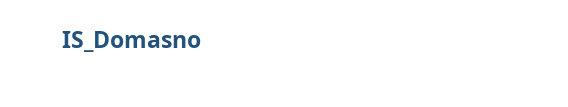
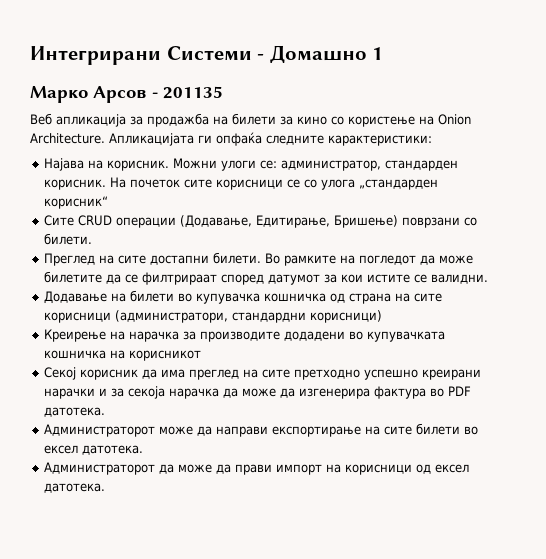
[62,31,201,52] IS_Domasno -> [30,45,384,65] [30,86,223,103] [30,113,471,127] [30,132,432,146] [44,158,459,171] [44,177,439,190] [44,196,109,209] [44,215,478,228] [44,233,93,245] [44,252,474,266] [44,271,489,285] [44,290,443,304] [44,310,383,323] [44,329,446,342] [44,350,202,361] [44,367,482,380] [44,386,472,399] [44,407,106,417] [44,423,479,437] [44,445,144,455] [44,462,470,475] [44,483,106,493] Интегрирани Системи - Домашно 1 // Марко Арсов - 201135 // Веб апликација за продажба на билети за кино со користење на Onion Architecture. Апликацијата ги опфаќа следните карактеристики: // Најава на корисник. Можни улоги се: администратор, стандарден корисник. На почеток сите корисници се со улога „стандарден корисник“ // Сите CRUD операции (Додавање, Едитирање, Бришење) поврзани со билети. // Преглед на сите достапни билети. Во рамките на погледот да може билетите да се филтрираат според датумот за кои истите се валидни. // Додавање на билети во купувачка кошничка од страна на сите корисници (администратори, стандардни корисници) // Креирење на нарачка за производите додадени во купувачката кошничка на корисникот // Секој корисник да има преглед на сите претходно успешно креирани нарачки и за секоја нарачка да може да изгенерира фактура во PDF датотека. // Администраторот може да направи експортирање на сите билети во ексел датотека. // Администраторот да може да прави импорт на корисници од ексел датотека.

